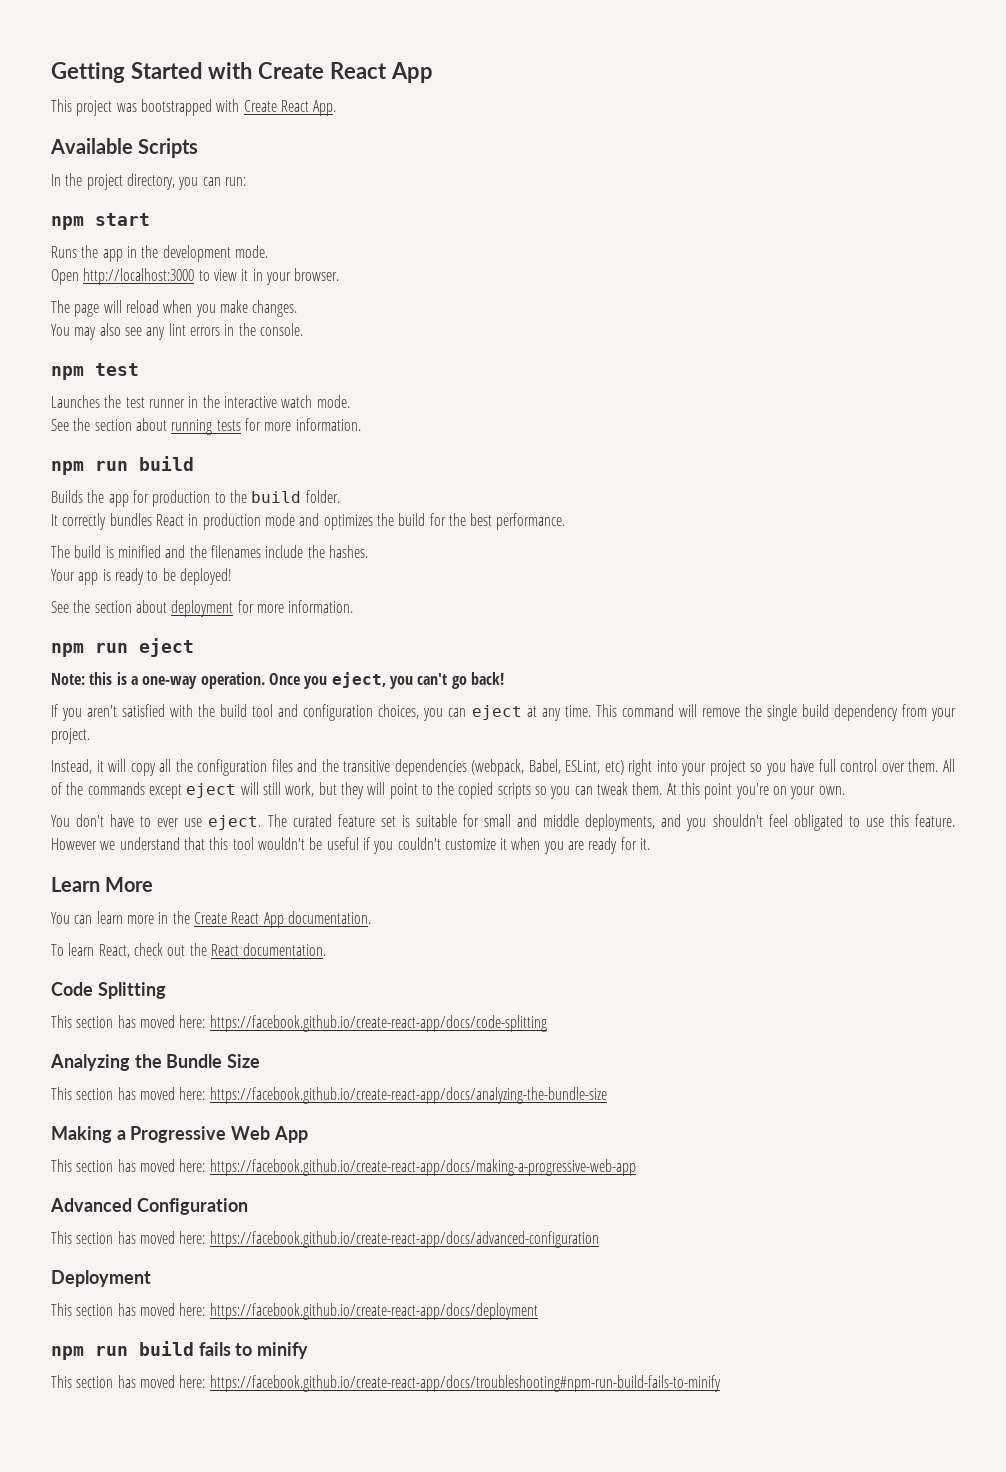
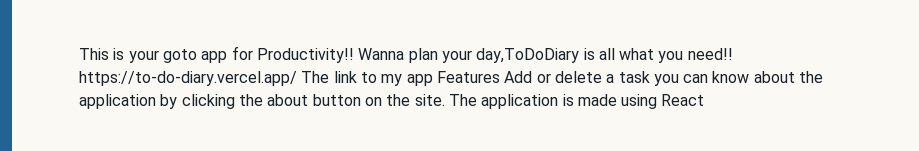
[51,62,433,83] [51,99,337,116] [50,138,199,158] [51,173,246,190] [51,213,150,230] [51,245,268,262] [51,268,340,285] [51,300,298,317] [51,323,303,340] [51,363,139,380] [51,395,350,408] [51,418,361,435] [51,456,194,475] [51,490,340,507] [51,513,566,530] [51,545,368,558] [51,568,232,585] [51,600,354,617] [51,638,194,657] [51,672,504,689] [51,704,957,721] [51,728,90,744] [51,759,955,776] [51,782,845,799] [51,814,956,831] [51,837,651,854] [51,877,154,892] [51,911,371,928] [51,943,327,958] [51,982,166,999] [51,1015,547,1032] [50,1054,261,1071] [51,1087,607,1104] [51,1126,308,1143] [51,1159,636,1176] [50,1198,248,1215] [51,1231,599,1248] [51,1270,151,1287] [51,1303,538,1320] [51,1341,309,1360] [51,1375,721,1392] Getting Started with Create React App // This project was bootstrapped with Create React App. // Available Scripts // In the project directory, you can run: // npm start // Runs the app in the development mode. // Open http://localhost:3000 to view it in your browser. // The page will reload when you make changes. // You may also see any lint errors in the console. // npm test // Launches the test runner in the interactive watch mode. // See the section about running tests for more information. // npm run build // Builds the app for production to the build folder. // It correctly bundles React in production mode and optimizes the build for the best performance. // The build is minified and the filenames include the hashes. // Your app is ready to be deployed! // See the section about deployment for more information. // npm run eject // Note: this is a one-way operation. Once you eject, you can't go back! // If you aren't satisfied with the build tool and configuration choices, you can eject at any time. This command will remove the single build dependency from your project. // Instead, it will copy all the configuration files and the transitive dependencies (webpack, Babel, ESLint, etc) right into your project so you have full control over them. All of the commands except eject will still work, but they will point to the copied scripts so you can tweak them. At this point you're on your own. // You don't have to ever use eject. The curated feature set is suitable for small and middle deployments, and you shouldn't feel obligated to use this feature. However we understand that this tool wouldn't be useful if you couldn't customize it when you are ready for it. // Learn More // You can learn more in the Create React App documentation. // To learn React, check out the React documentation. // Code Splitting // This section has moved here: https://facebook.github.io/create-react-app/docs/code-splitting // Analyzing the Bundle Size // This section has moved here: https://facebook.github.io/create-react-app/docs/analyzing-the-bundle-size // Making a Progressive Web App // This section has moved here: https://facebook.github.io/create-react-app/docs/making-a-progressive-web-app // Advanced Configuration // This section has moved here: https://facebook.github.io/create-react-app/docs/advanced-configuration // Deployment // This section has moved here: https://facebook.github.io/create-react-app/docs/deployment // npm run build fails to minify // This section has moved here: https://facebook.github.io/create-react-app/docs/troubleshooting#npm-run-build-fails-to-minify -> [79,46,733,63] [79,71,824,86] [79,94,705,109] This is your goto app for Productivity!! Wanna plan your day,ToDoDiary is all what you need!! https://to-do-diary.vercel.app/ The link to my app Features Add or delete a task you can know about the application by clicking the about button on the site. The application is made using React

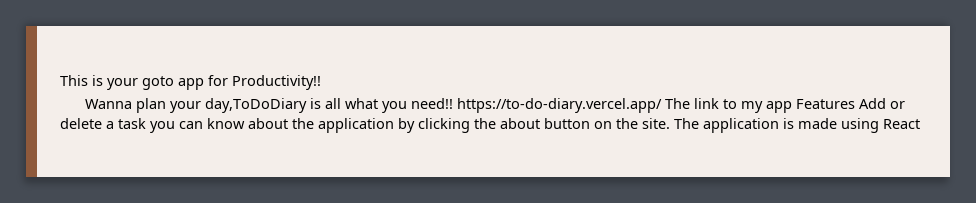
(354, 55) none -> (321, 82) //

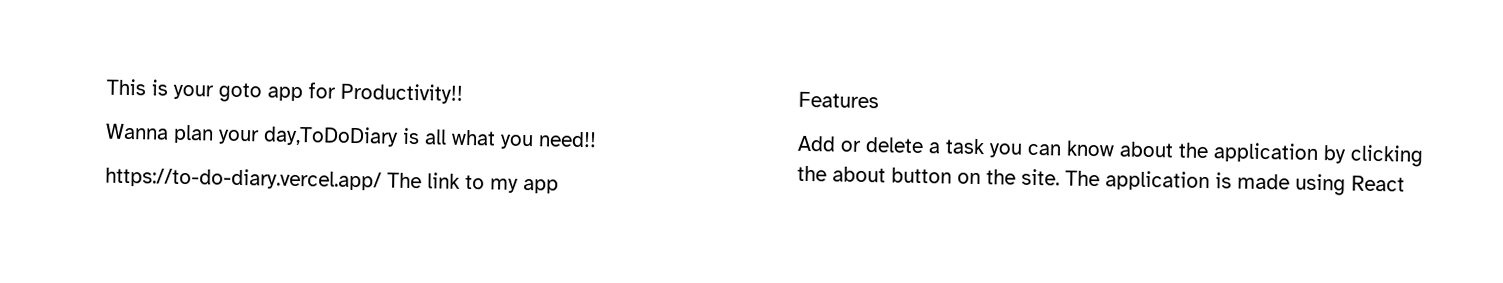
(454, 103) none -> (597, 139) //
(793, 107) none -> (559, 186) //
(856, 104) none -> (879, 100) //

